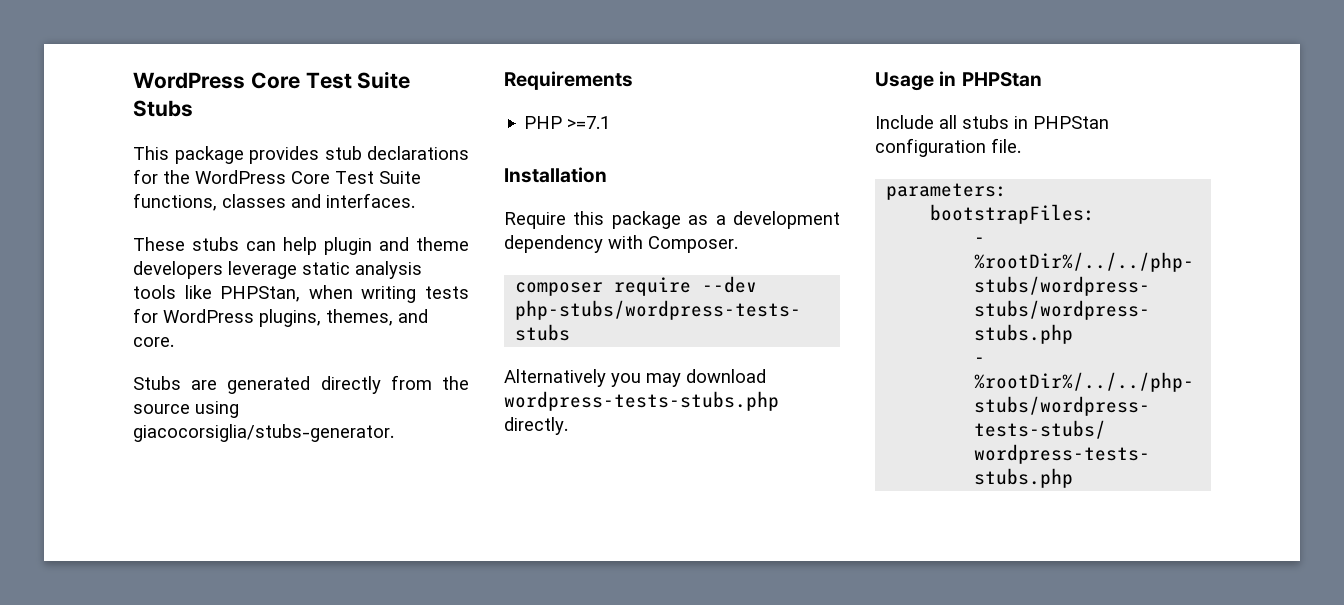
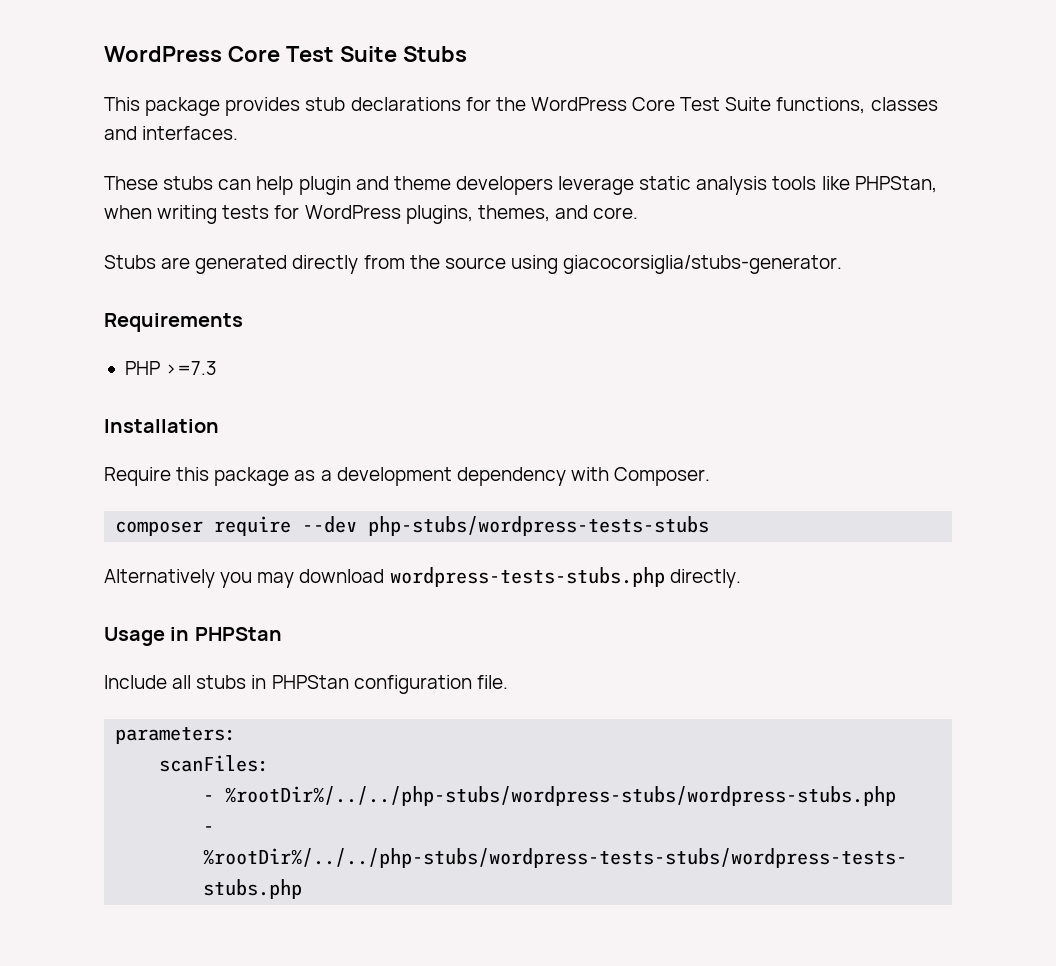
[567,116,611,129] >=7.1 -> [165,361,218,375] >=7.3
[930,204,1096,224] bootstrapFiles: -> [159,755,270,772] scanFiles:

